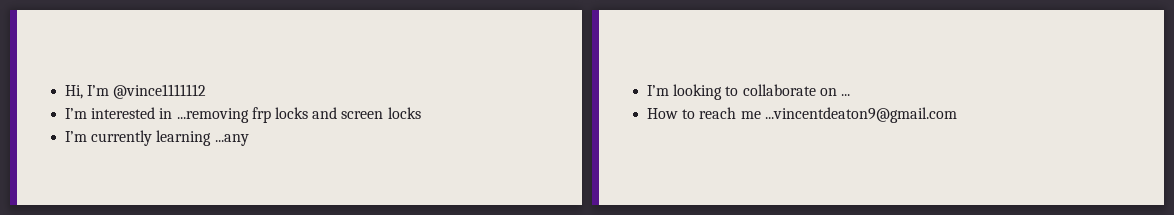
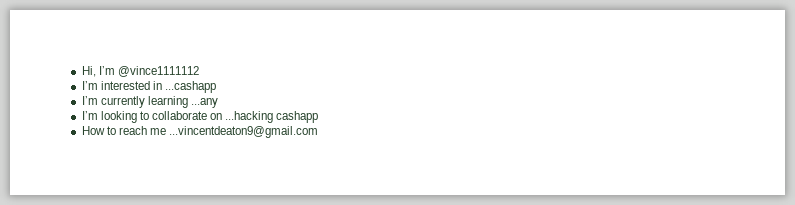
[176,107,421,123] ...removing frp locks and screen locks -> [164,81,216,93] ...cashapp
[840,94,850,96] ... -> [225,111,319,123] ...hacking cashapp

